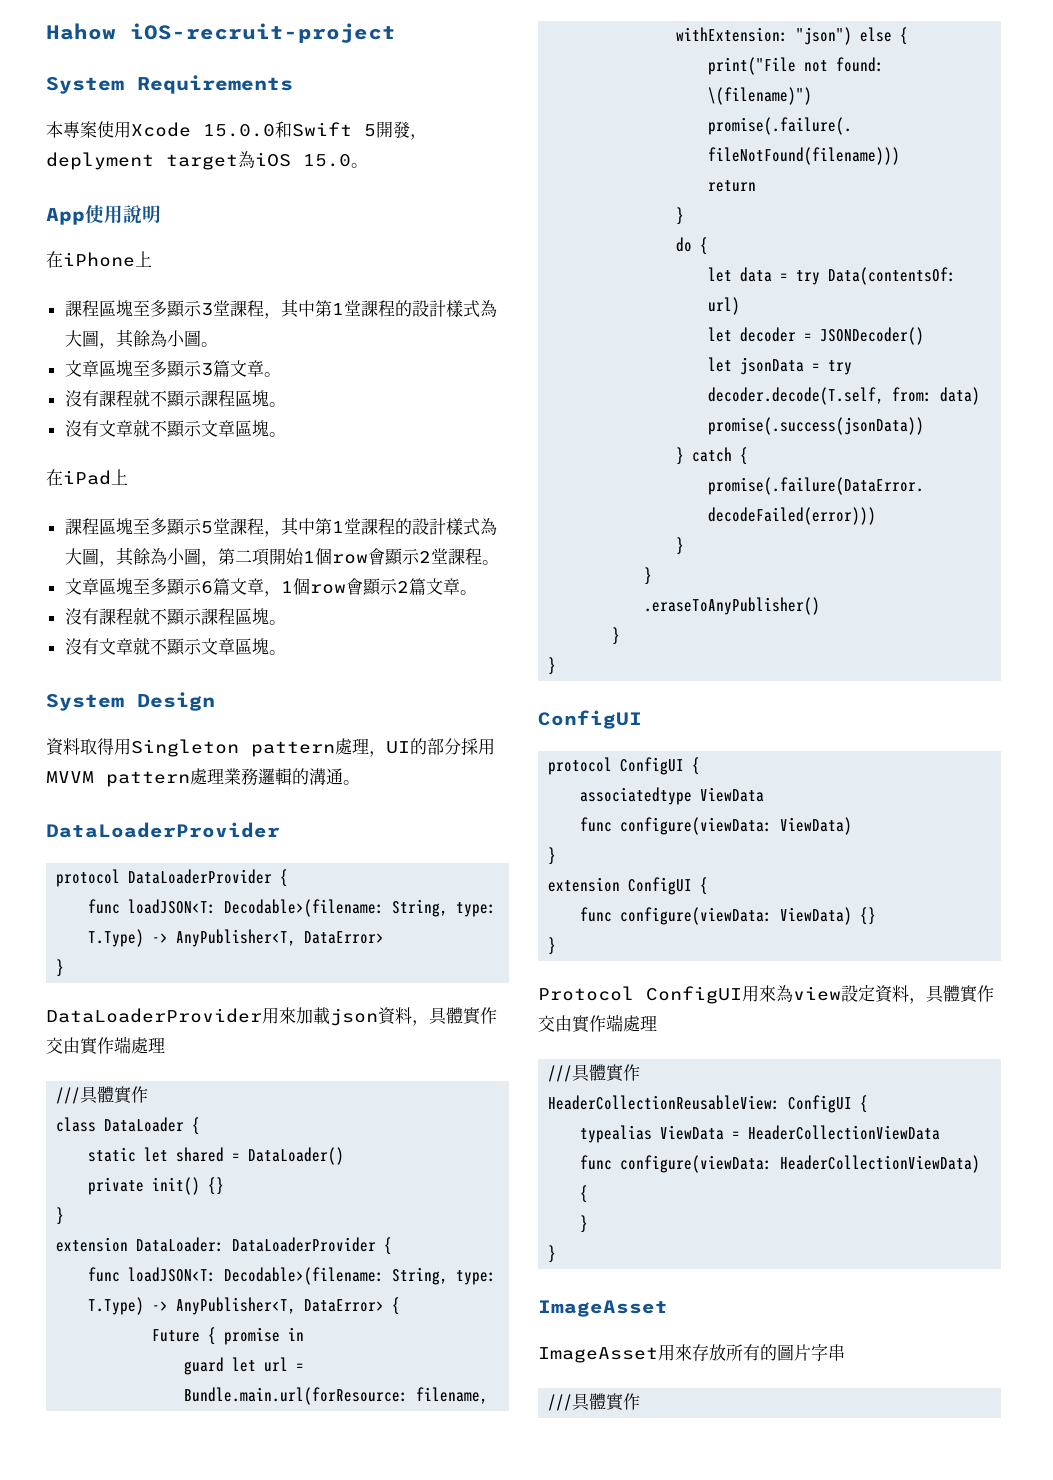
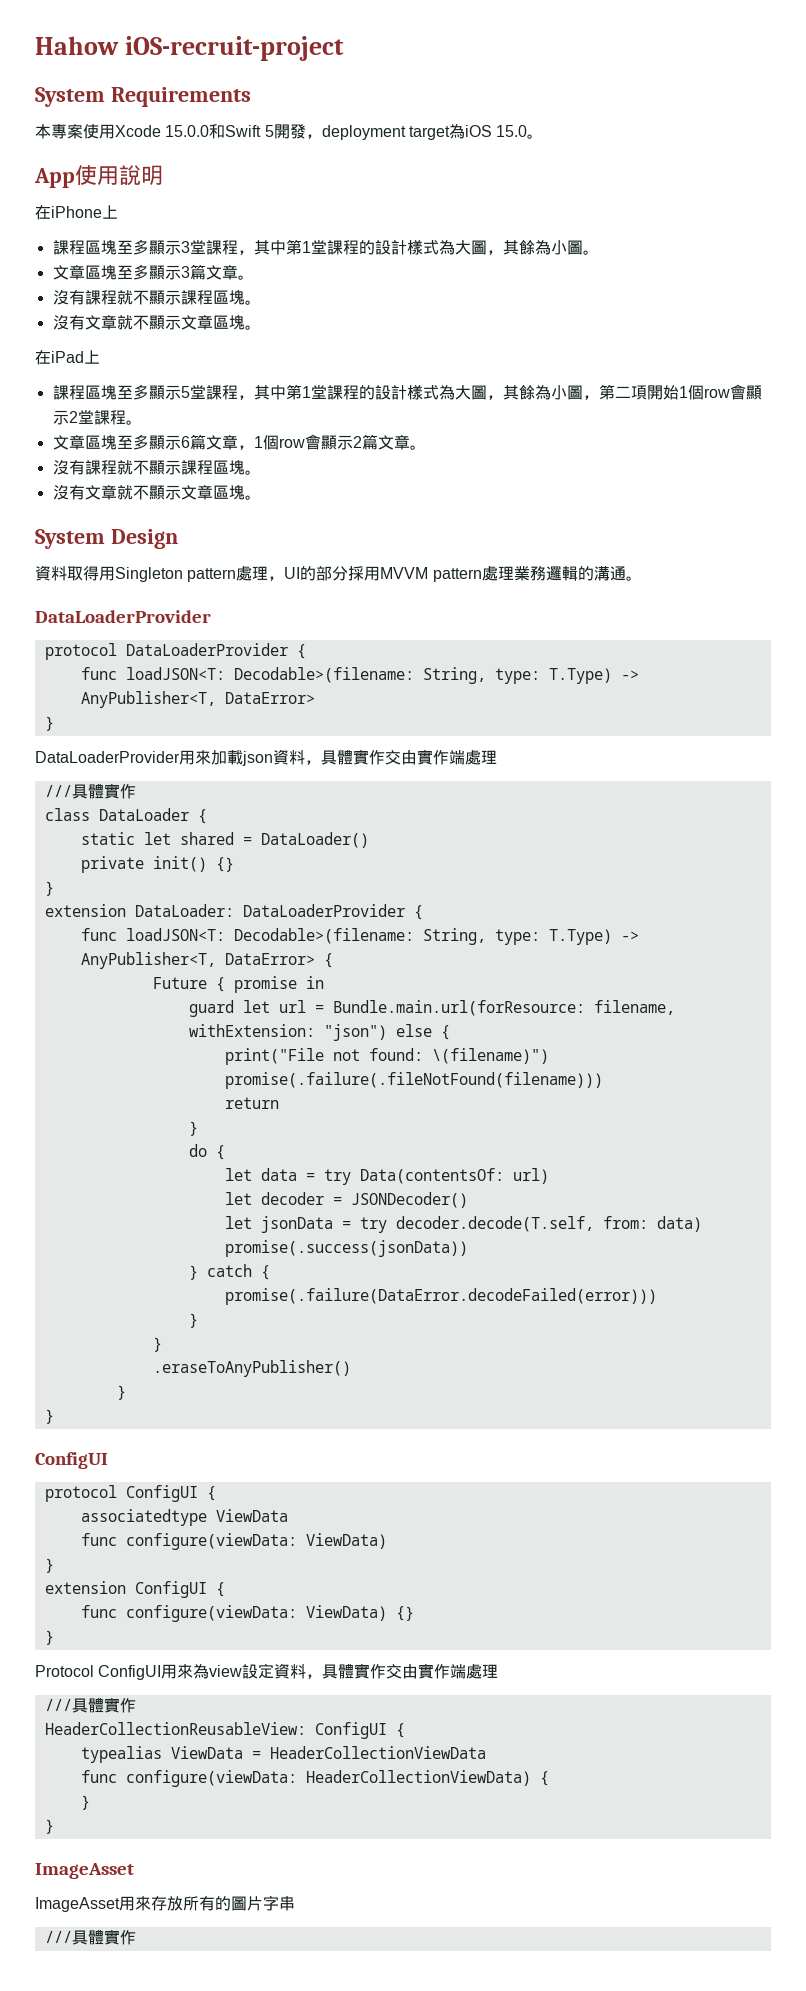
[46,152,154,170] deplyment -> [321,125,406,140] deployment

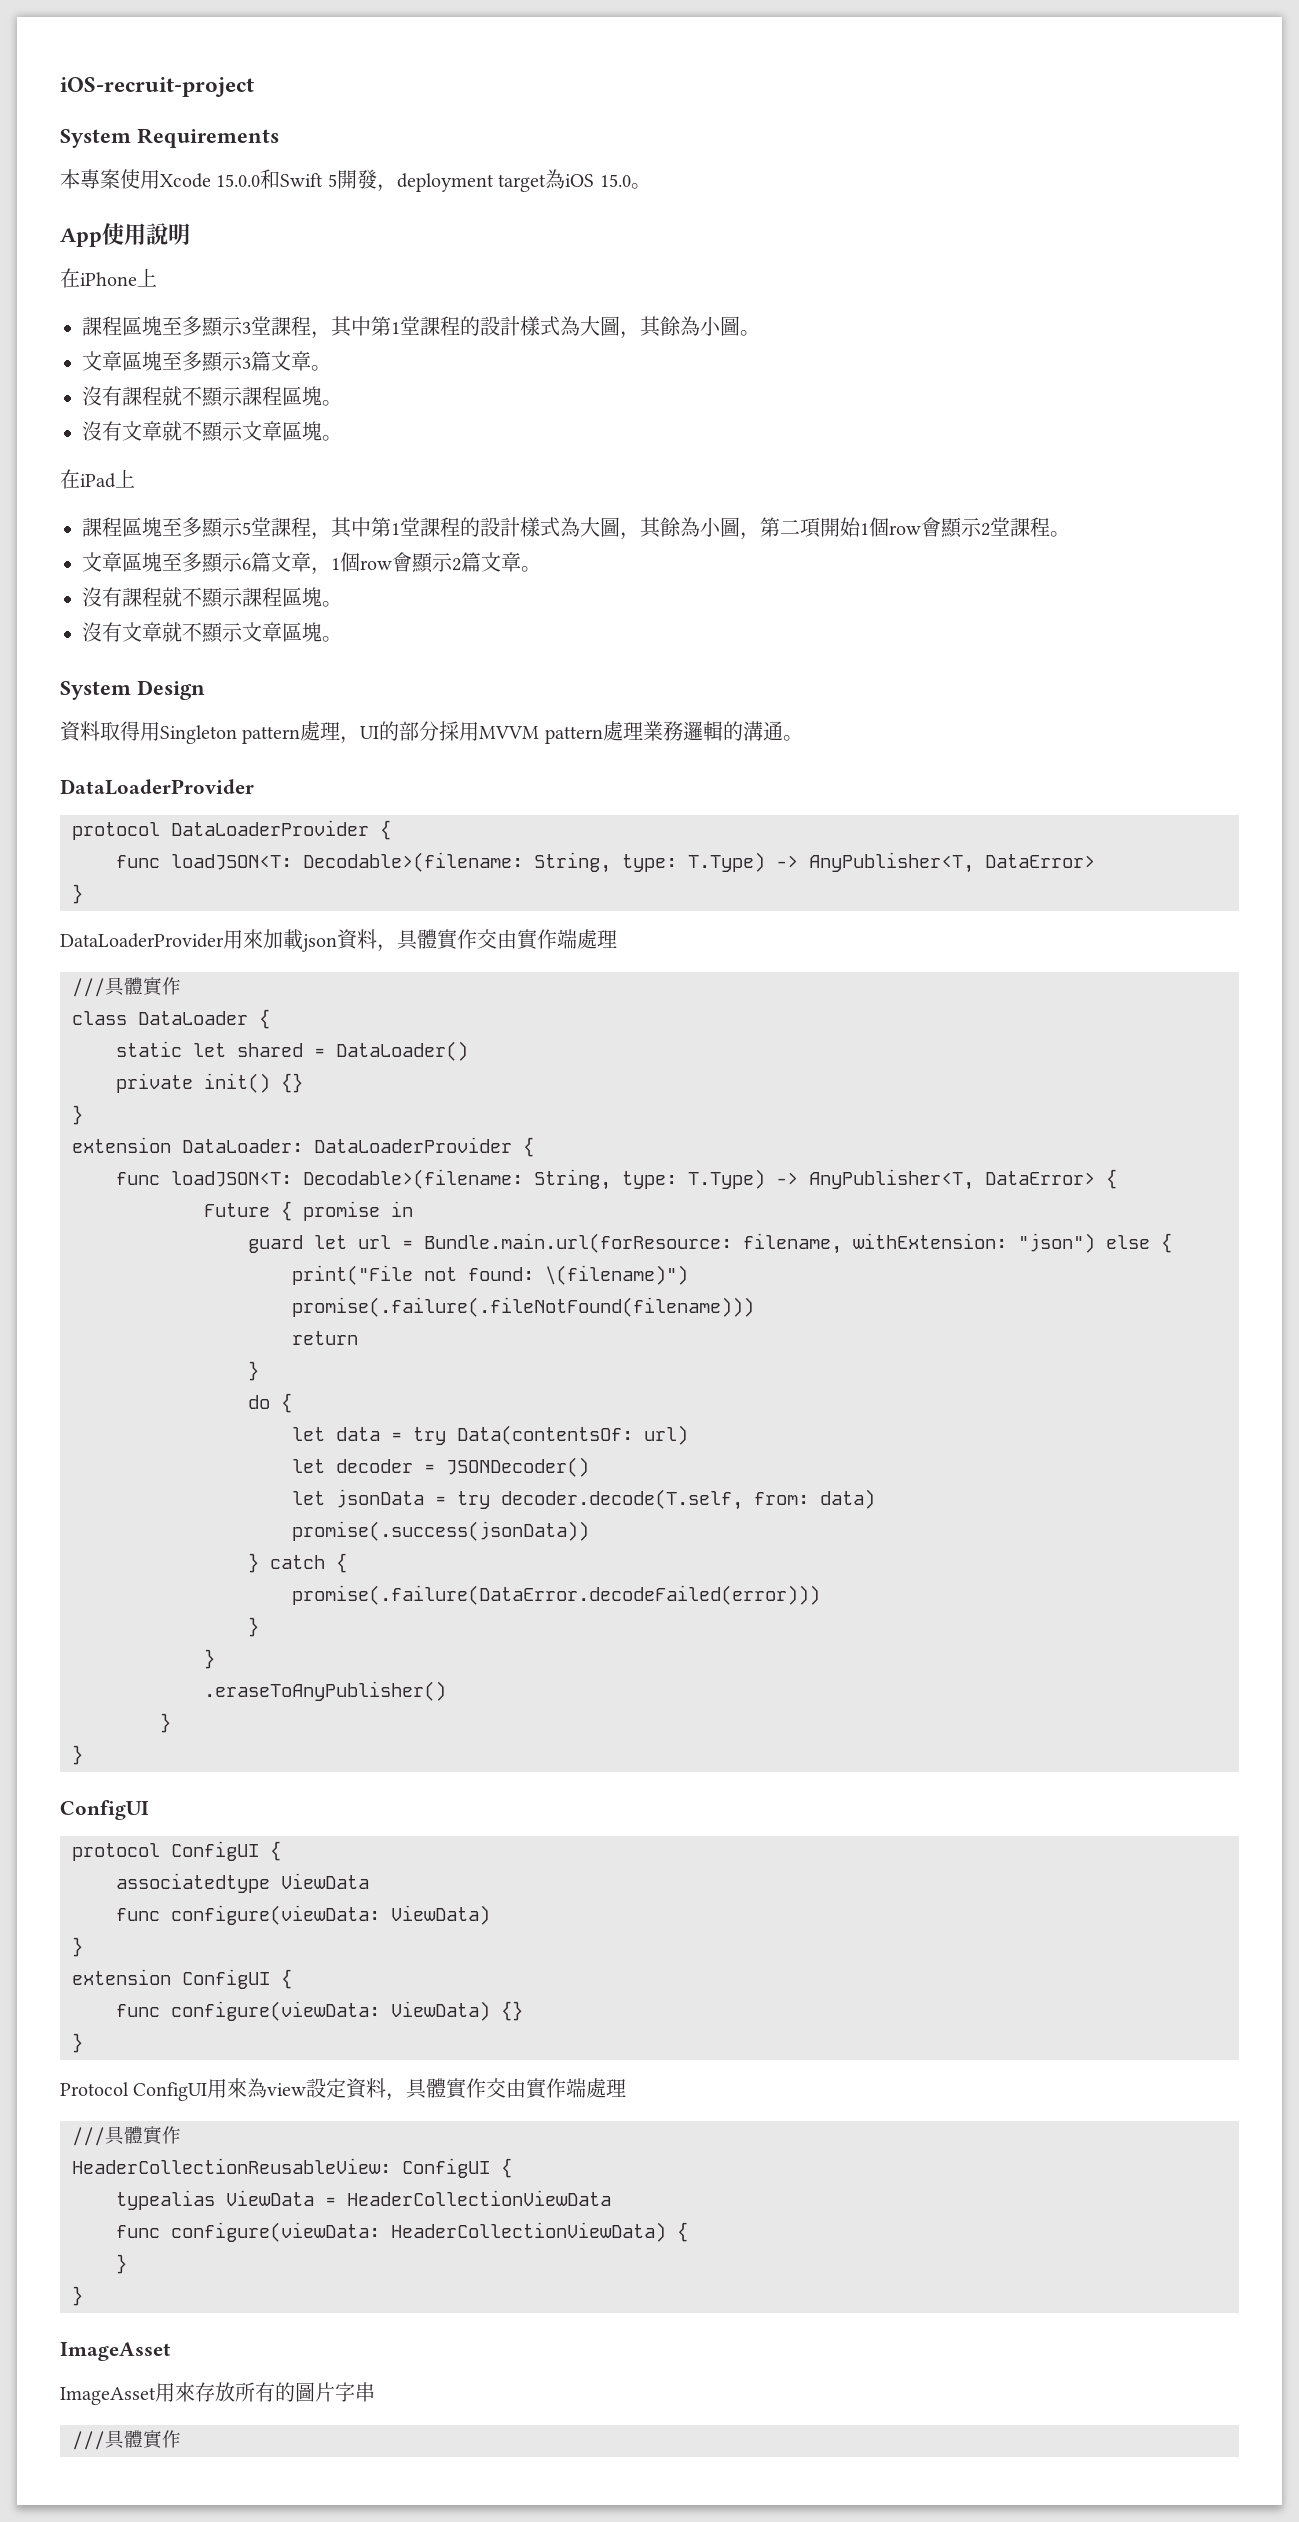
[35,36,119,55] Hahow -> (60, 87) none

